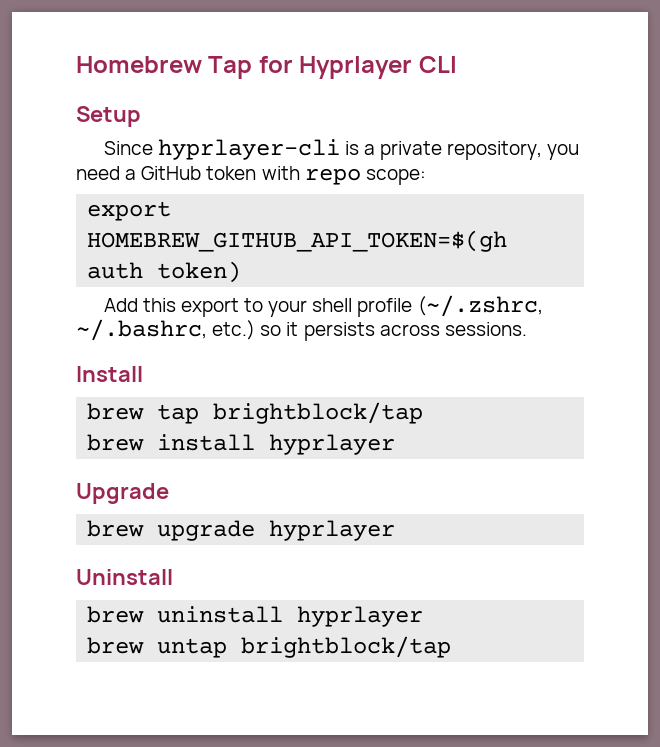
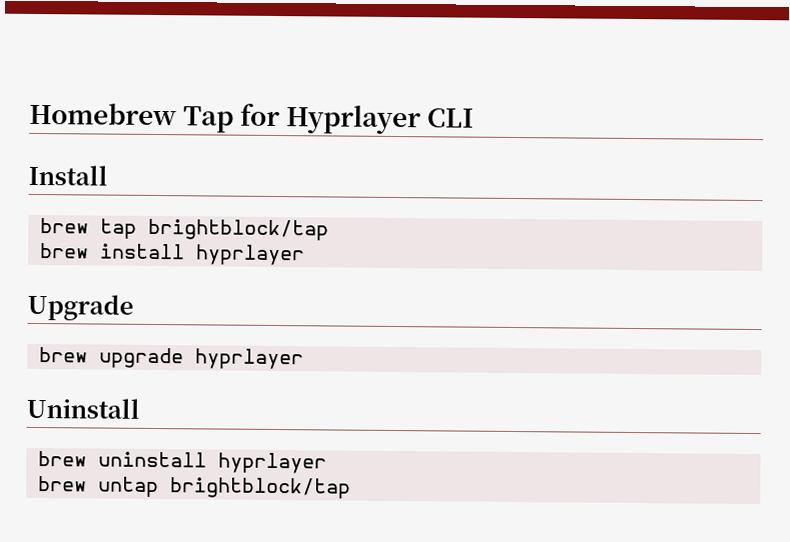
[76,106,141,127] [103,139,580,160] [76,166,426,185] [87,201,172,221] [87,230,508,252] [87,261,242,283] [103,295,543,317] [76,319,527,341] // Setup // Since hyprlayer-cli is a private repository, you need a GitHub token with repo scope: // export HOMEBREW_GITHUB_API_TOKEN=$(gh auth token) // Add this export to your shell profile (~/.zshrc, ~/.bashrc, etc.) so it persists across sessions. -> (475, 118) none

